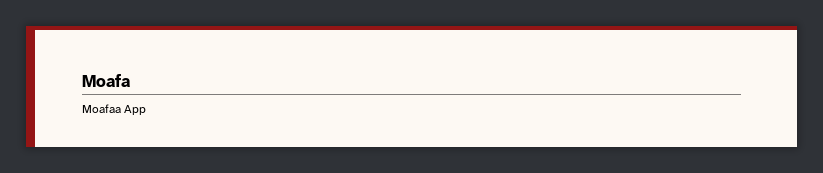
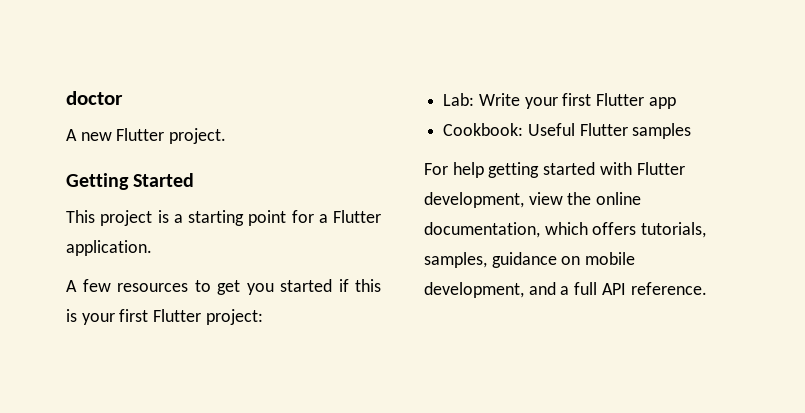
[82,74,130,87] [82,104,147,115] Moafa // Moafaa App -> [66,91,123,105] [66,128,227,144] [66,173,195,190] [66,210,381,226] [66,240,152,256] [66,279,381,295] [66,309,263,325] [443,93,676,109] [443,123,692,139] [424,162,685,178] [424,192,642,208] [424,222,707,238] [424,252,636,268] [424,282,707,298] doctor // A new Flutter project. // Getting Started // This project is a starting point for a Flutter application. // A few resources to get you started if this is your first Flutter project: // Lab: Write your first Flutter app // Cookbook: Useful Flutter samples // For help getting started with Flutter development, view the online documentation, which offers tutorials, samples, guidance on mobile development, and a full API reference.

